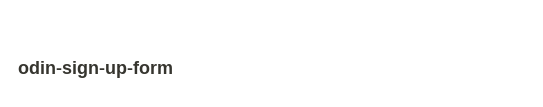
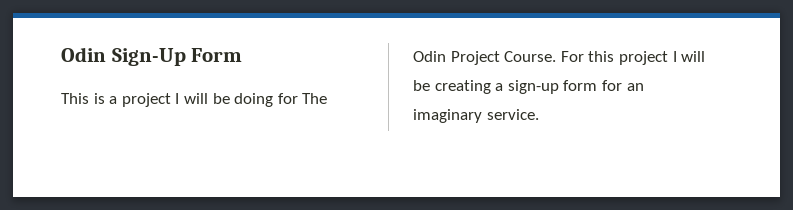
[18,61,173,78] odin-sign-up-form -> [61,47,243,66] [61,93,328,107] [413,51,706,65] [413,80,644,94] [413,109,539,123] Odin Sign-Up Form // This is a project I will be doing for The Odin Project Course. For this project I will be creating a sign-up form for an imaginary service.

